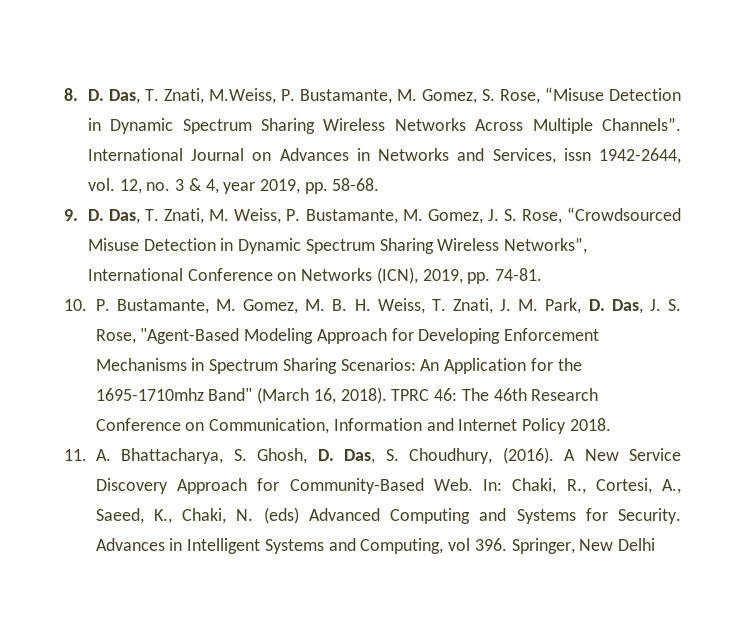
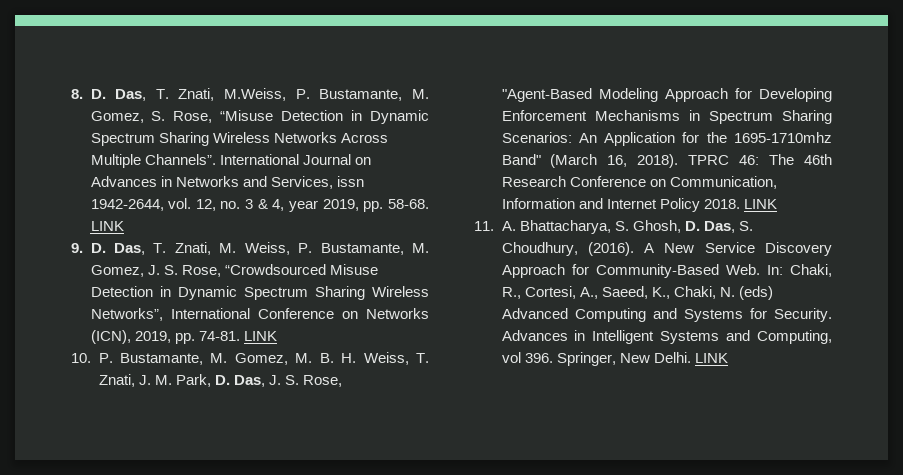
(380, 184) none -> [90,221,124,231] LINK
(543, 274) none -> [243,331,277,341] LINK
(611, 424) none -> [743,199,777,209] LINK
[618,538,656,551] Delhi -> [653,352,728,363] Delhi. LINK

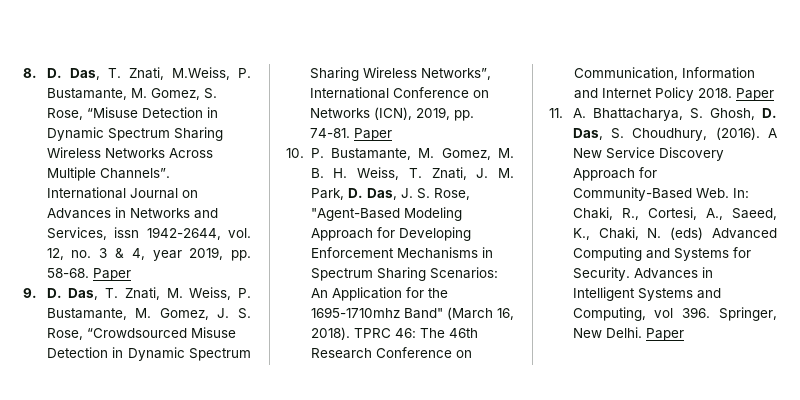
[90,221,124,231] LINK -> [92,268,131,281] Paper
[243,331,277,341] LINK -> [353,128,392,141] Paper
[743,199,777,209] LINK -> [735,88,774,101] Paper
[694,353,728,363] LINK -> [645,328,684,341] Paper

